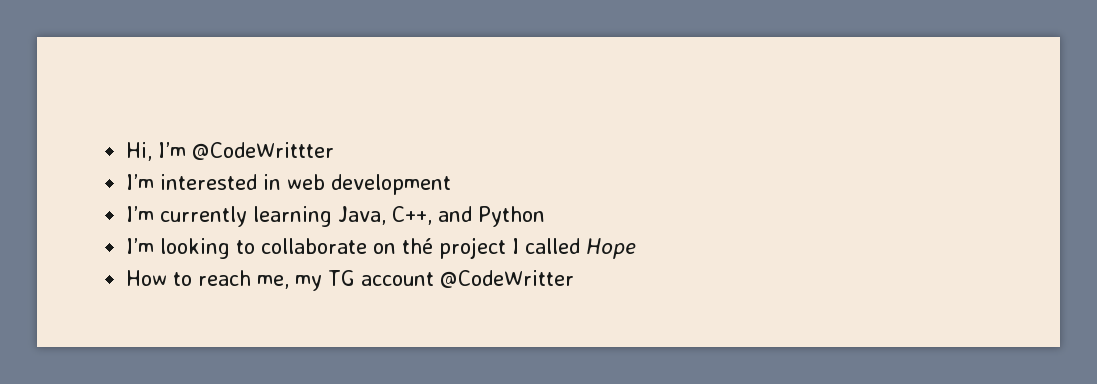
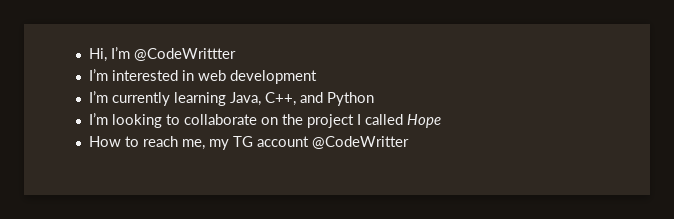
[402,238,434,254] thé -> [281,114,303,125] the

